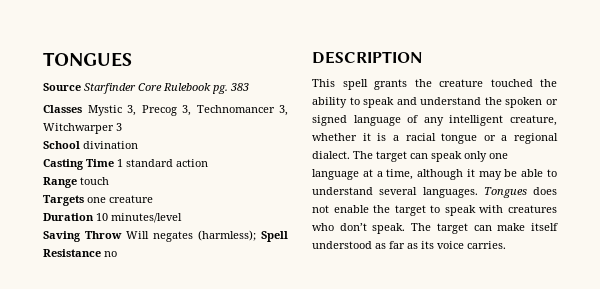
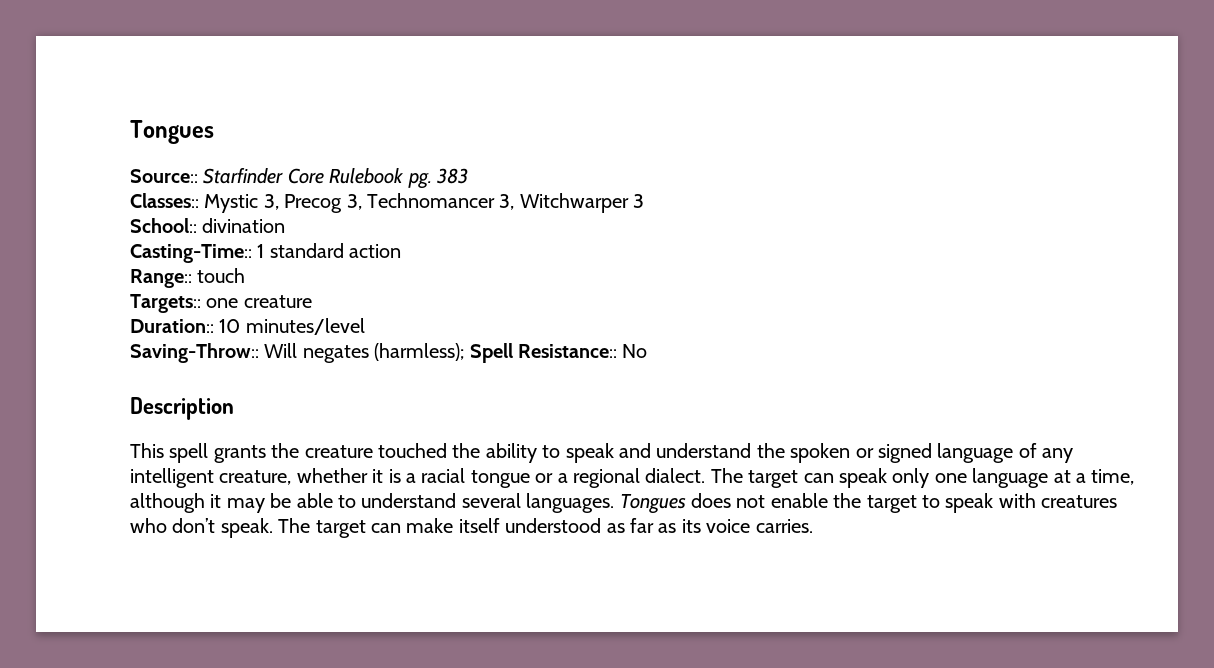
[43,52,132,67] [43,83,81,91] TONGUES // Source -> [130,120,214,144] [130,169,198,183] Tongues // Source::
[43,105,82,113] Classes -> [130,193,199,208] Classes::
[43,141,80,149] School -> [130,218,197,233] School::
[43,159,114,170] Casting Time -> [130,244,252,263] Casting-Time::
[43,177,77,188] Range -> [130,269,192,288] Range::
[43,195,84,206] Targets -> [130,294,201,313] Targets::
[43,213,94,221] Duration -> [130,319,214,333] Duration::
[43,231,122,242] Saving Throw -> [130,343,259,363] Saving-Throw::
[43,249,117,257] [312,51,422,64] Resistance no // DESCRIPTION -> [517,344,648,358] [130,397,234,420] Resistance:: No // Description

